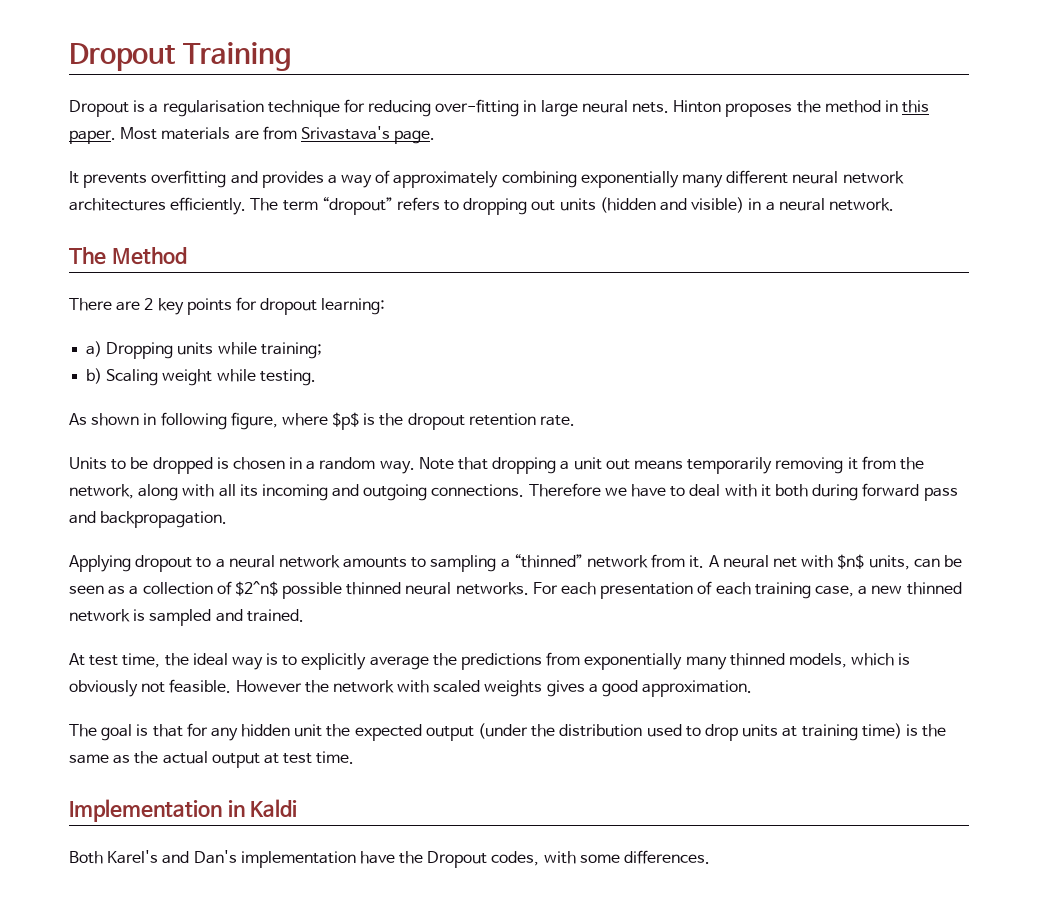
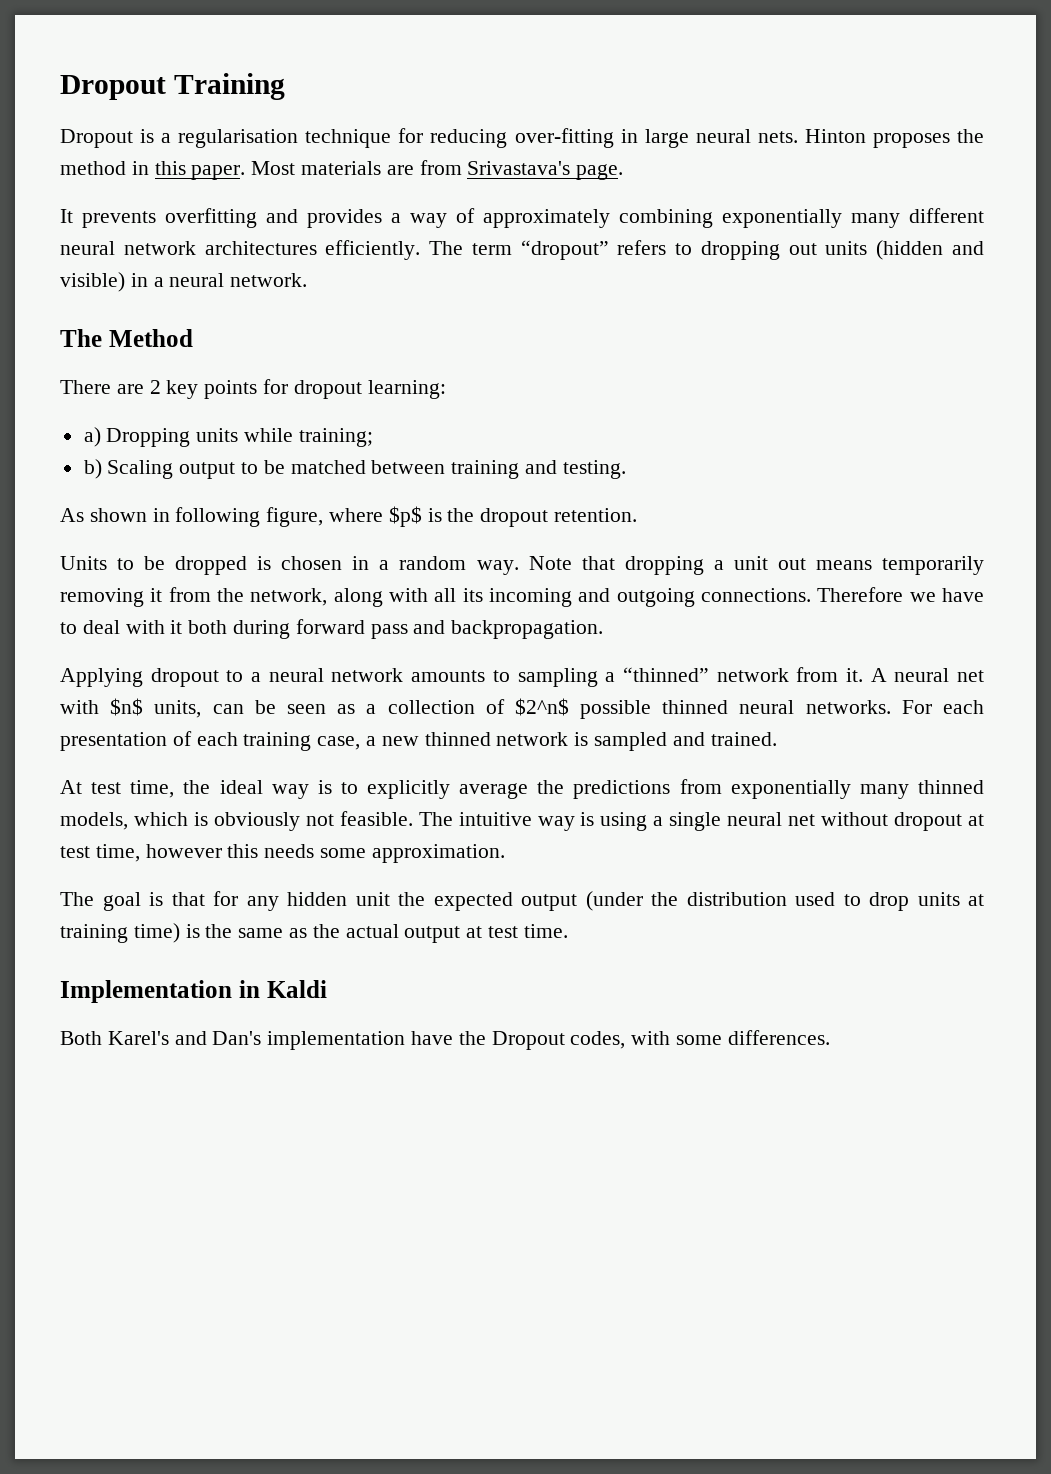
[162,369,256,386] weight while -> [179,460,558,479] output to be matched between training and
[468,413,576,426] retention rate. -> [554,508,638,522] retention.
[235,680,639,697] However the network with scaled weights gives a good -> [418,812,985,831] [60,844,367,862] The intuitive way is using a single neural net without dropout at test time, however this needs some

